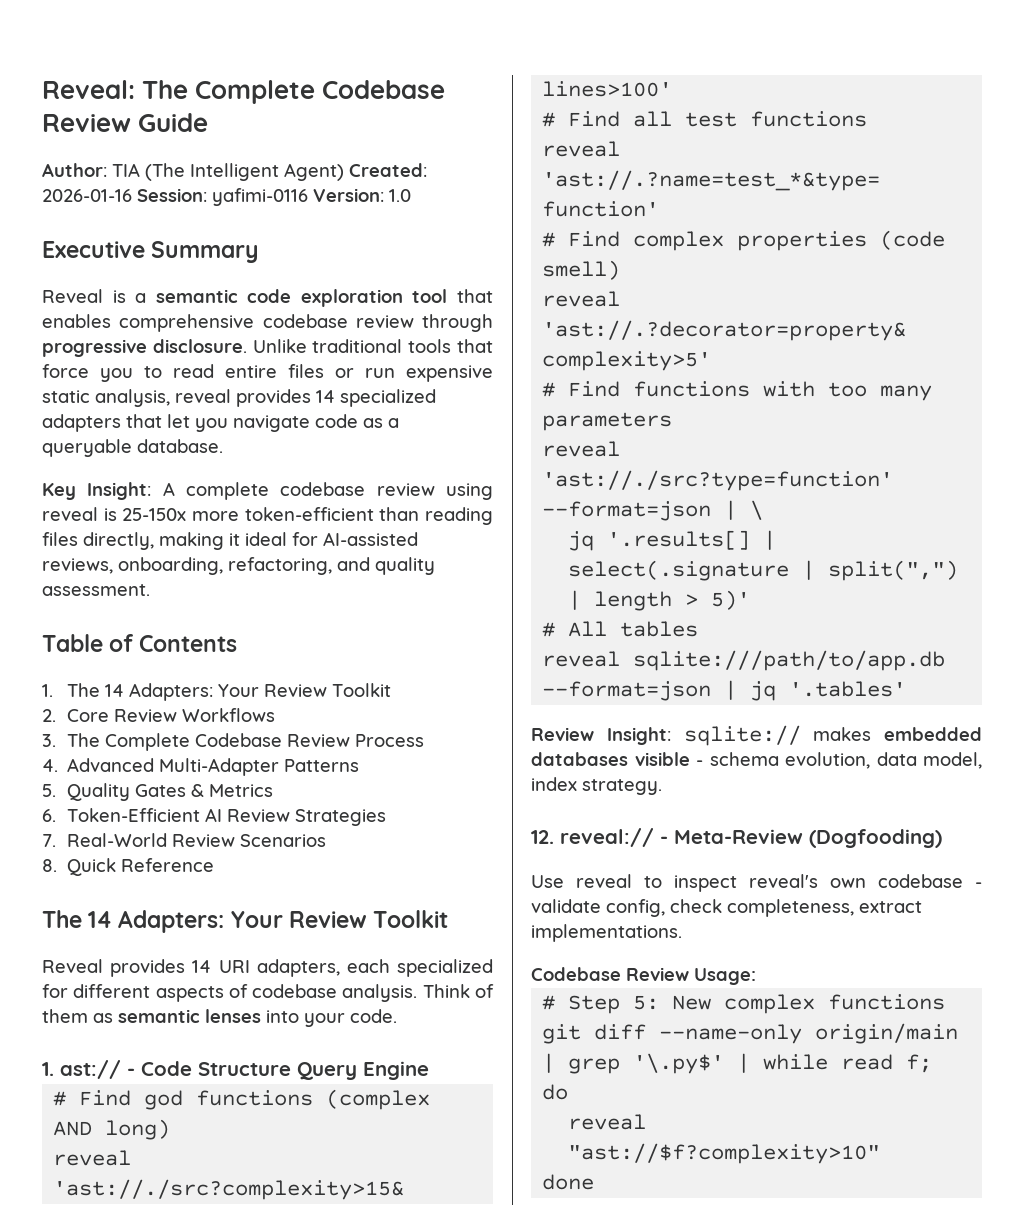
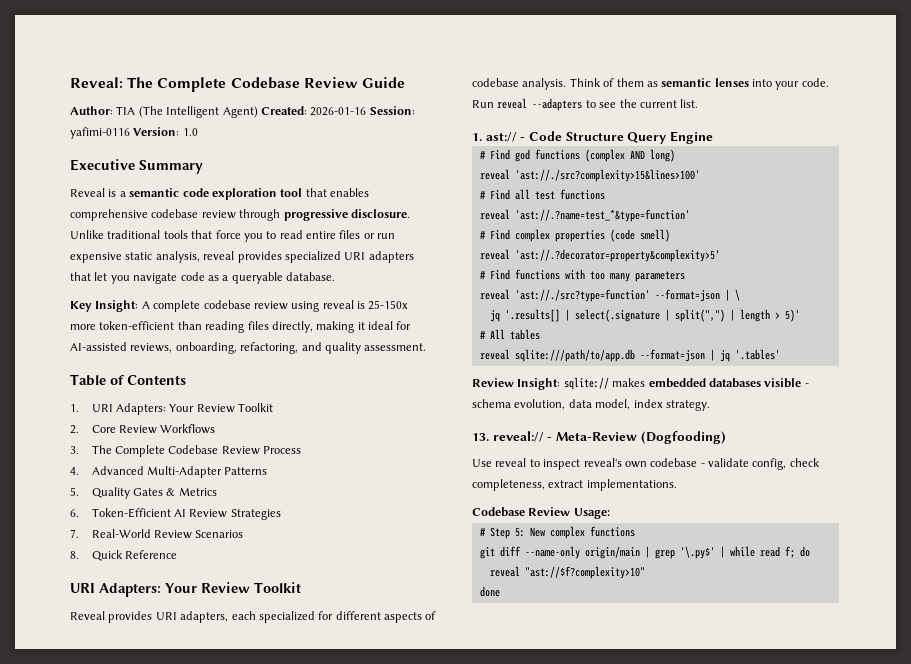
[316,389,436,407] 14 specialized -> [284,251,366,263] specialized URI
[67,683,125,697] The 14 -> [91,404,113,412] URI
[42,910,113,928] The 14 -> [70,583,95,593] URI
[192,960,212,973] 14 -> (153, 617) none
(397, 1016) none -> [472,98,699,111] Run reveal --adapters to see the current list.
[531,830,554,844] 12. -> [472,433,489,441] 13.

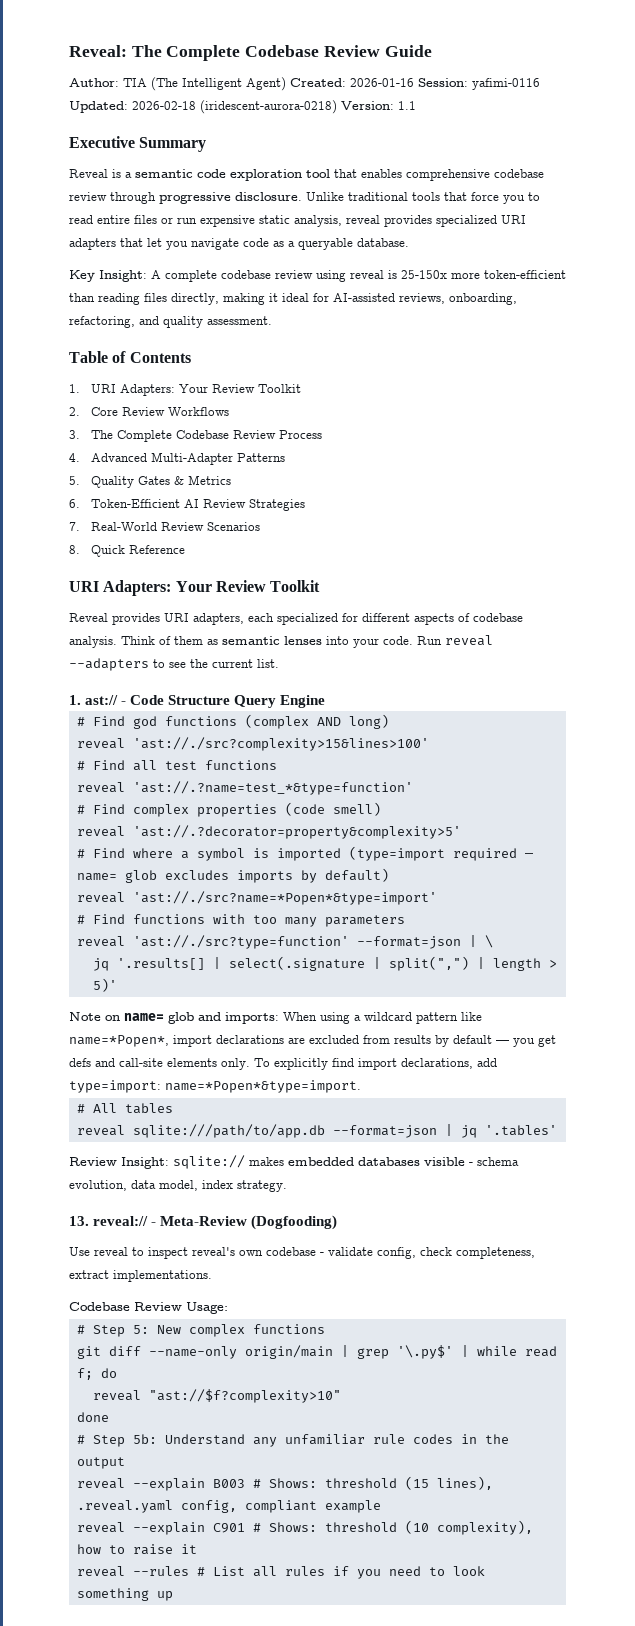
[133,127,198,136] Version: 1.0 -> [69,100,416,114] Updated: 2026-02-18 (iridescent-aurora-0218) Version: 1.1
(720, 255) none -> [76,846,533,861] [76,868,389,883] [76,891,437,905] // # Find where a symbol is imported (type=import required — name= glob excludes imports by default) // reveal 'ast://./src?name=*Popen*&type=import'
(800, 315) none -> [69,1012,482,1024] [69,1035,556,1047] [69,1058,497,1070] [69,1080,361,1093] // Note on name= glob and imports: When using a wildcard pattern like name=*Popen*, import declarations are excluded from results by default — you get defs and call-site elements only. To explicitly find import declarations, add type=import: name=*Popen*&type=import.
(500, 591) none -> [76,1434,509,1447] [76,1457,125,1469] [76,1476,493,1491] [76,1500,381,1513] [76,1520,533,1535] [76,1544,197,1555] [76,1566,485,1579] [76,1588,173,1601] // # Step 5b: Understand any unfamiliar rule codes in the output // reveal --explain B003 # Shows: threshold (15 lines), .reveal.yaml config, compliant example // reveal --explain C901 # Shows: threshold (10 complexity), how to raise it // reveal --rules # List all rules if you need to look something up

